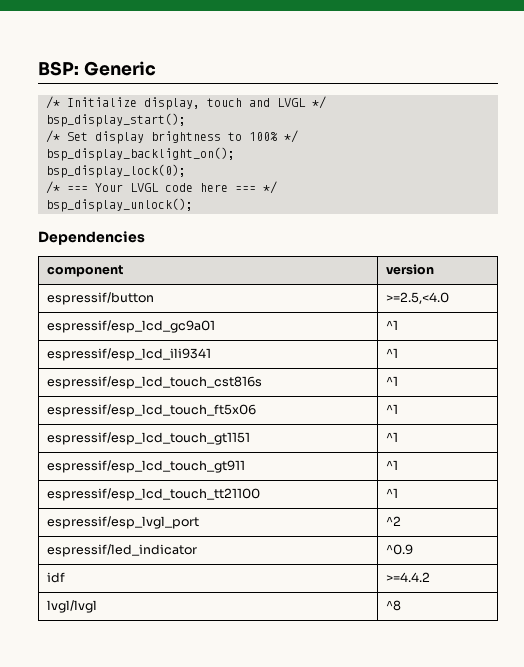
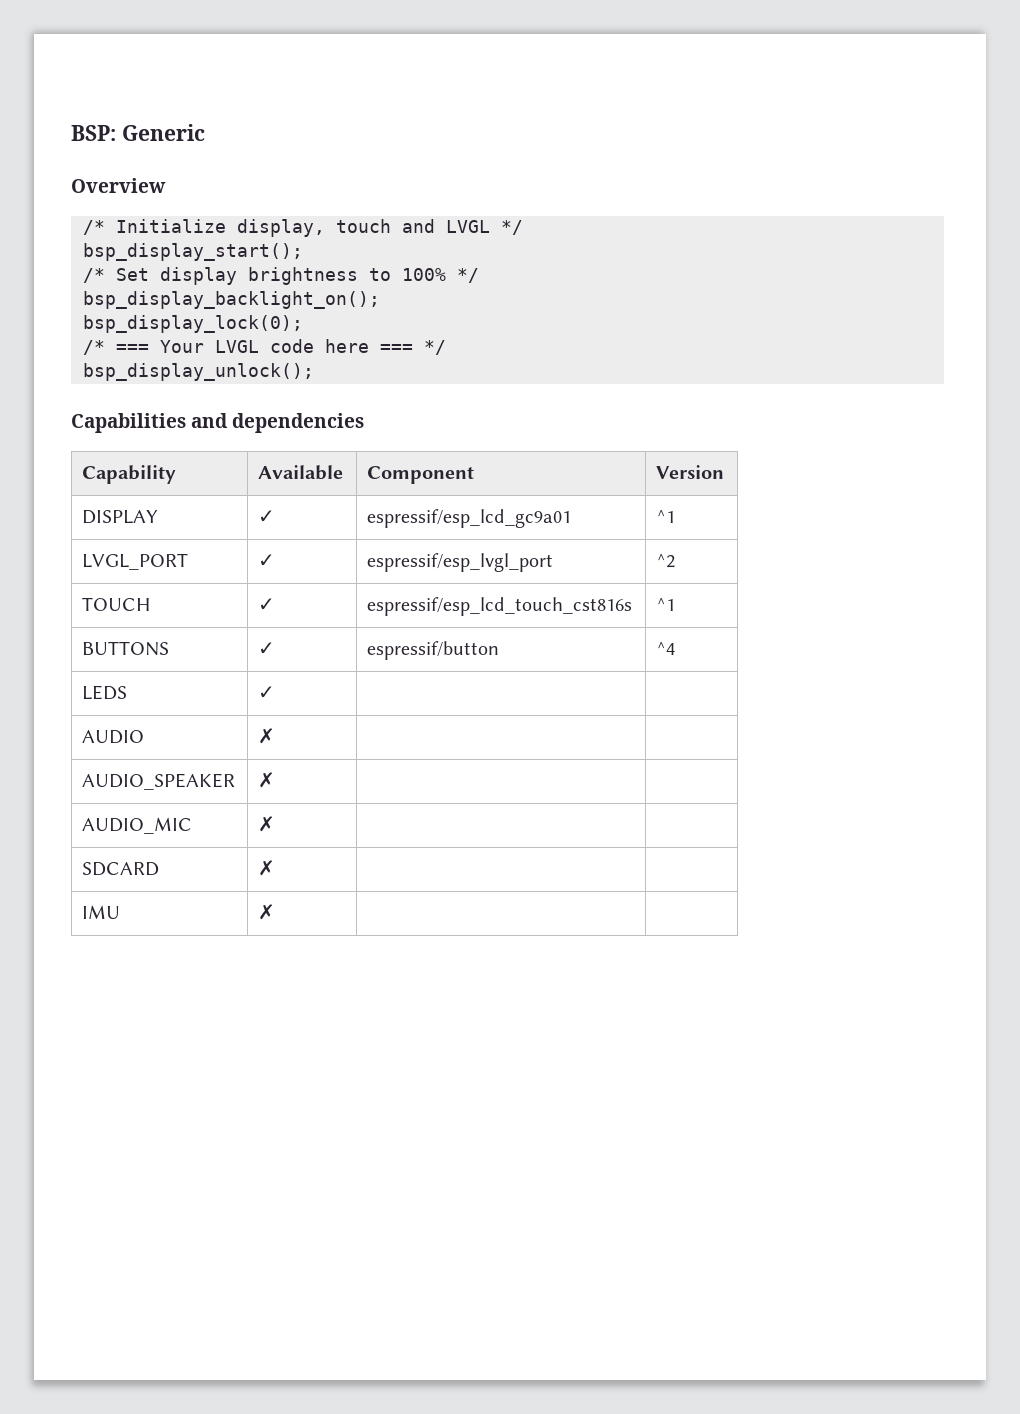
(156, 68) none -> [71,178,166,193] // Overview
[38,231,145,245] [47,265,124,277] [386,264,435,275] [47,292,155,305] [386,292,450,304] [47,320,216,333] [386,320,399,330] [47,348,212,361] [386,348,399,358] [47,376,263,389] [386,376,399,386] [47,404,257,417] [386,404,399,414] [47,432,251,445] [386,432,399,442] [47,460,246,473] [386,460,399,470] [47,488,261,501] [386,488,399,498] [47,516,200,529] [386,516,402,526] [47,544,198,557] [386,544,414,555] [47,572,66,583] [386,572,431,582] [47,600,98,613] [386,600,402,611] Dependencies // component | version // espressif/button | >=2.5,<4.0 // espressif/esp_lcd_gc9a01 | ^1 // espressif/esp_lcd_ili9341 | ^1 // espressif/esp_lcd_touch_cst816s | ^1 // espressif/esp_lcd_touch_ft5x06 | ^1 // espressif/esp_lcd_touch_gt1151 | ^1 // espressif/esp_lcd_touch_gt911 | ^1 // espressif/esp_lcd_touch_tt21100 | ^1 // espressif/esp_lvgl_port | ^2 // espressif/led_indicator | ^0.9 // idf | >=4.4.2 // lvgl/lvgl | ^8 -> [71,413,365,433] [82,465,177,484] [258,465,344,480] [367,466,475,484] [656,465,725,479] [82,510,159,524] [258,510,276,523] [367,509,572,528] [656,510,676,523] [82,553,189,570] [258,554,276,567] [367,553,554,572] [656,554,676,568] [82,597,152,611] [258,598,276,611] [367,597,633,616] [656,598,676,611] [82,641,170,656] [258,642,276,655] [367,641,500,660] [656,642,676,655] [82,685,128,700] [258,686,276,699] [82,730,145,744] [258,728,276,744] [82,773,236,790] [258,772,276,788] [82,817,193,834] [258,816,276,832] [82,862,160,876] [258,860,276,876] [82,905,121,919] [258,904,276,920] Capabilities and dependencies // Capability | Available | Component | Version // DISPLAY | ✓ | espressif/esp_lcd_gc9a01 | ^1 // LVGL_PORT | ✓ | espressif/esp_lvgl_port | ^2 // TOUCH | ✓ | espressif/esp_lcd_touch_cst816s | ^1 // BUTTONS | ✓ | espressif/button | ^4 // LEDS | ✓ | | // AUDIO | ✗ | | // AUDIO_SPEAKER | ✗ | | // AUDIO_MIC | ✗ | | // SDCARD | ✗ | | // IMU | ✗ | |

